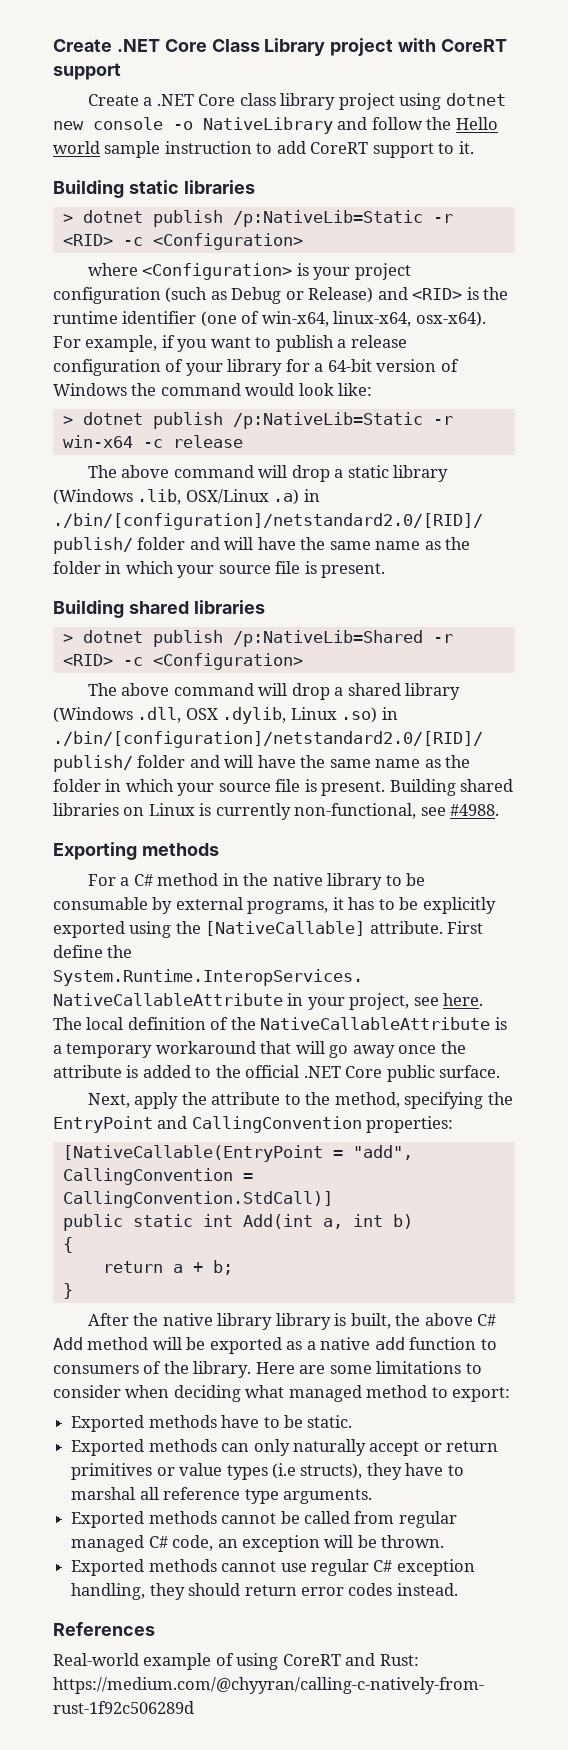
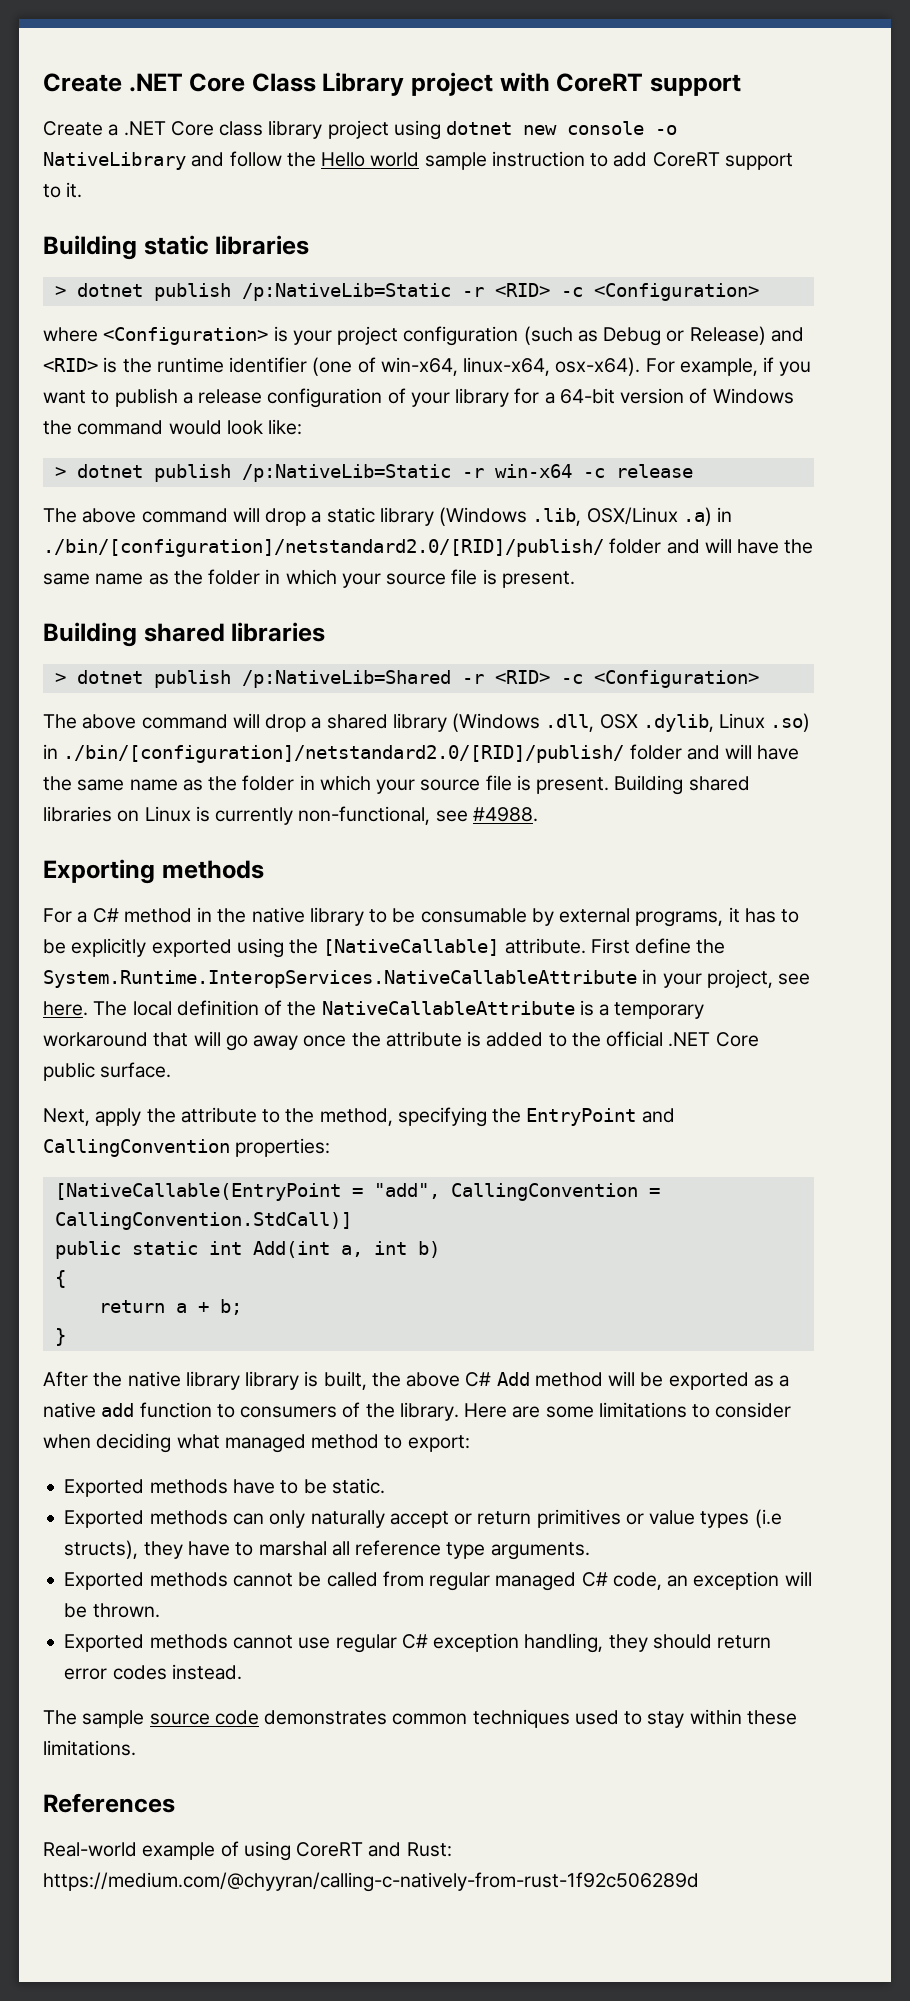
(458, 1589) none -> [43,1709,797,1728] [43,1740,136,1756] // The sample source code demonstrates common techniques used to stay within these limitations.

